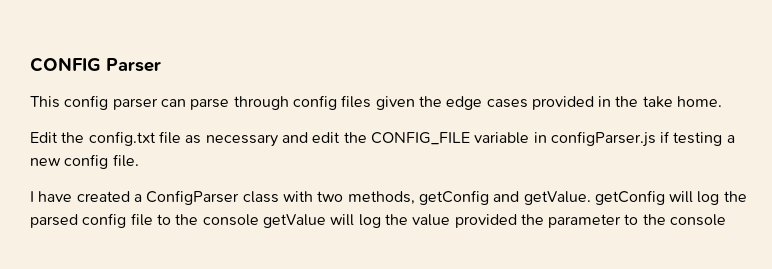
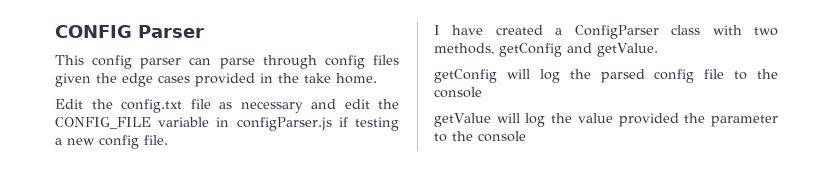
(591, 198) none -> (658, 50) //
(259, 220) none -> (482, 92) //

